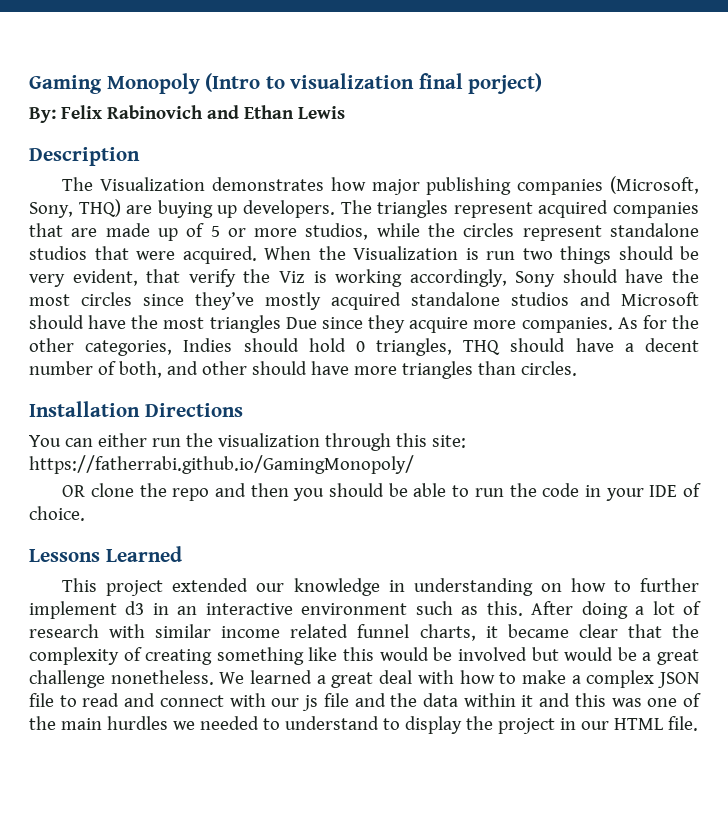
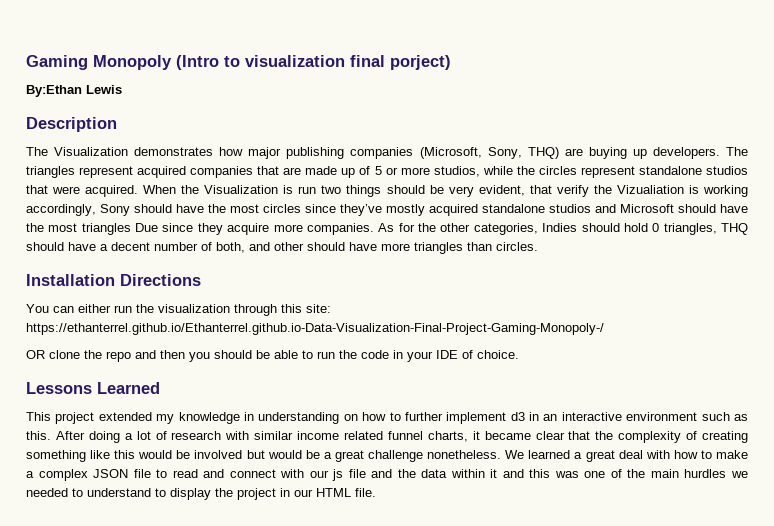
[29,105,294,123] By: Felix Rabinovich and Ethan -> [26,85,82,97] By:Ethan
[278,271,305,283] Viz -> [616,185,684,194] Vizualiation
[29,455,414,474] https://fatherrabi.github.io/GamingMonopoly/ -> [26,323,604,335] https://ethanterrel.github.io/Ethanterrel.github.io-Data-Visualization-Final-Project-Gaming-Monopoly-/
[256,583,285,592] our -> [156,414,175,424] my

